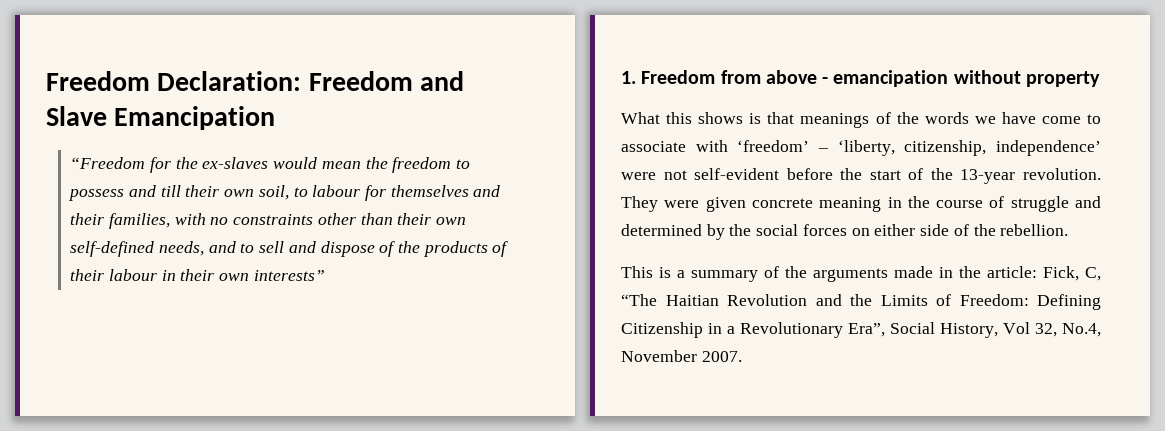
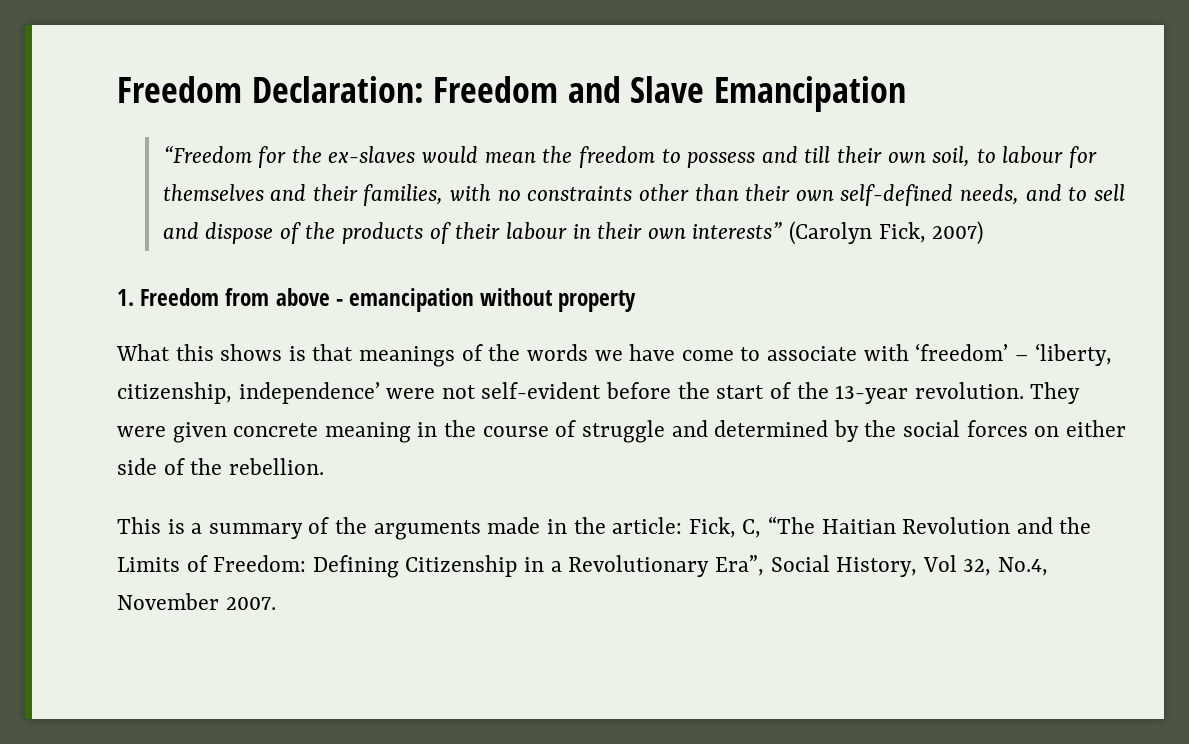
(325, 275) none -> [788,221,984,245] (Carolyn Fick, 2007)

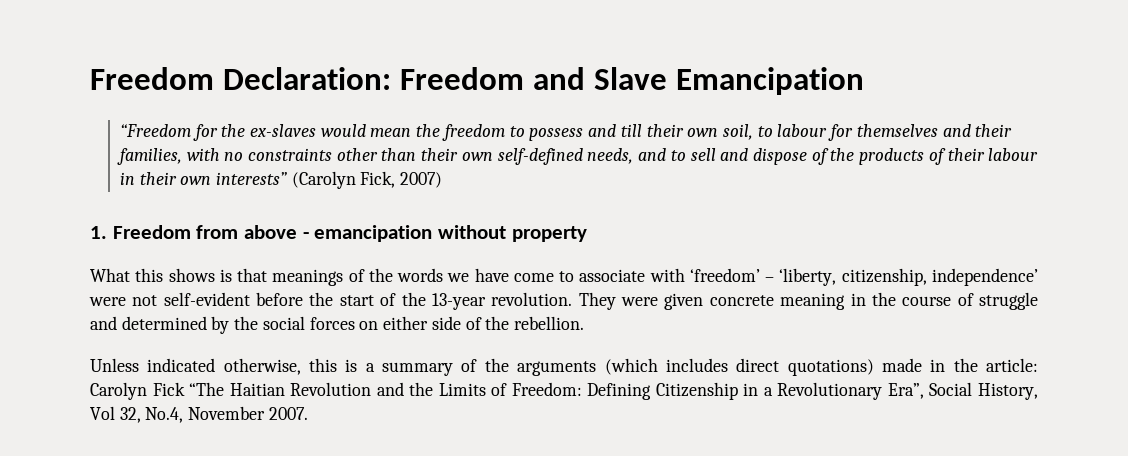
[117,517,161,534] This -> [90,358,338,375] Unless indicated otherwise, this
(481, 530) none -> [604,358,874,376] (which includes direct quotations)
[688,517,762,538] Fick, C, -> [90,382,185,400] Carolyn Fick

